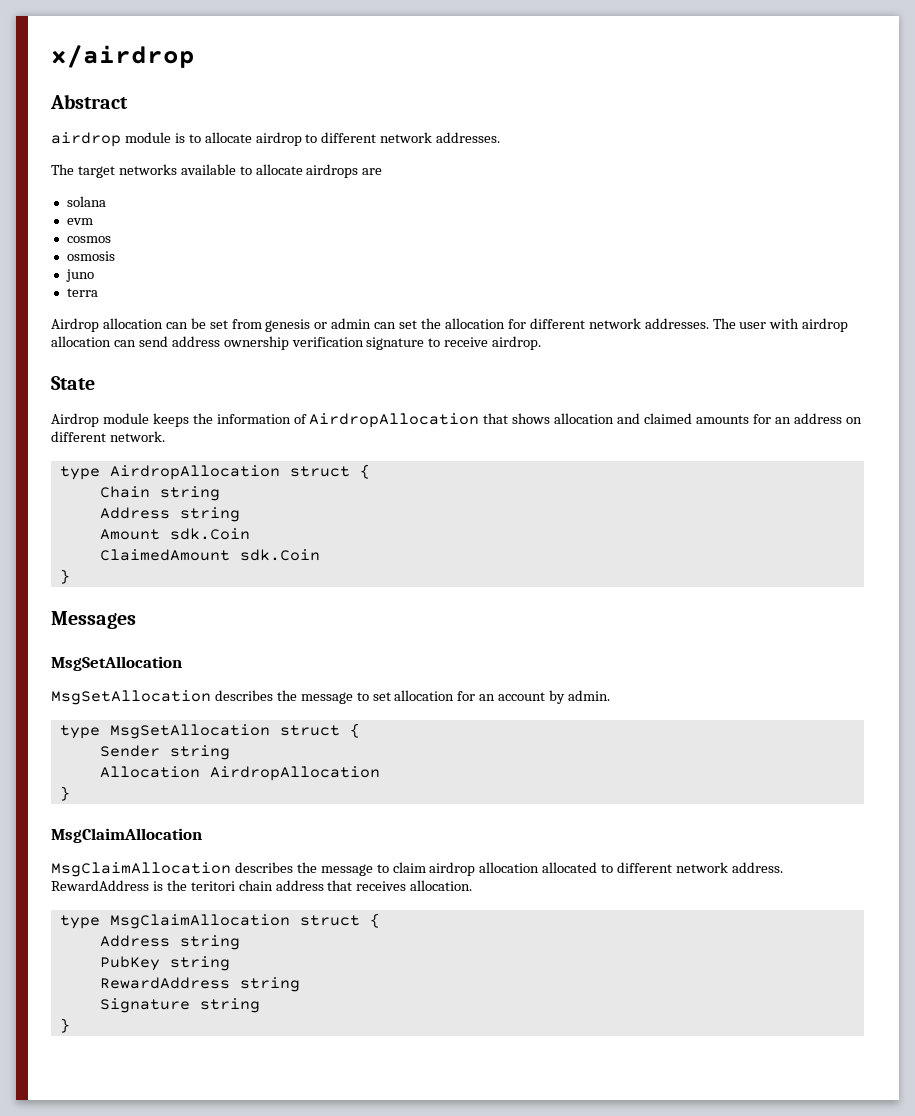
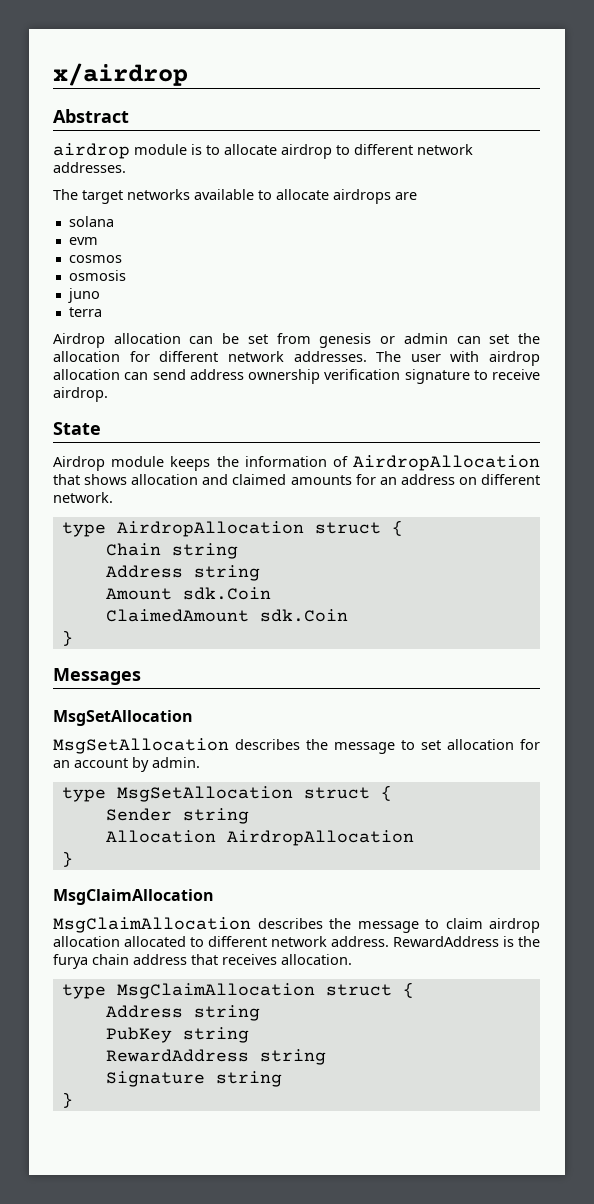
[190,881,235,891] teritori -> [53,954,88,969] furya

